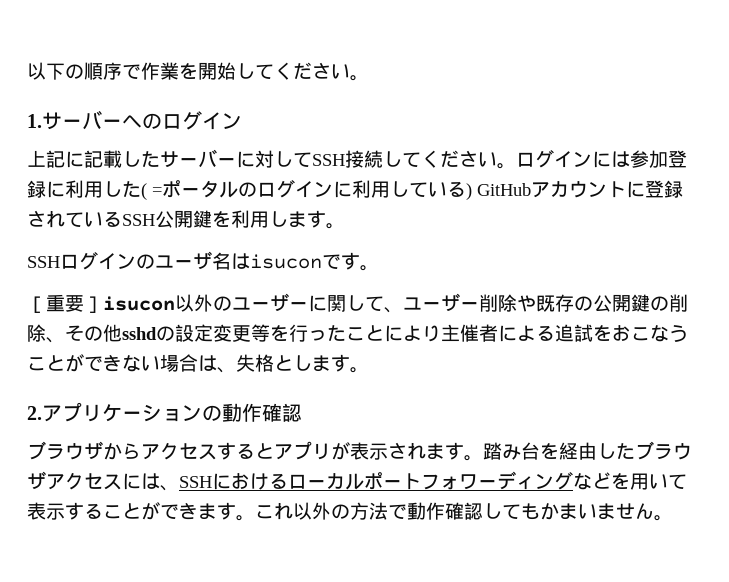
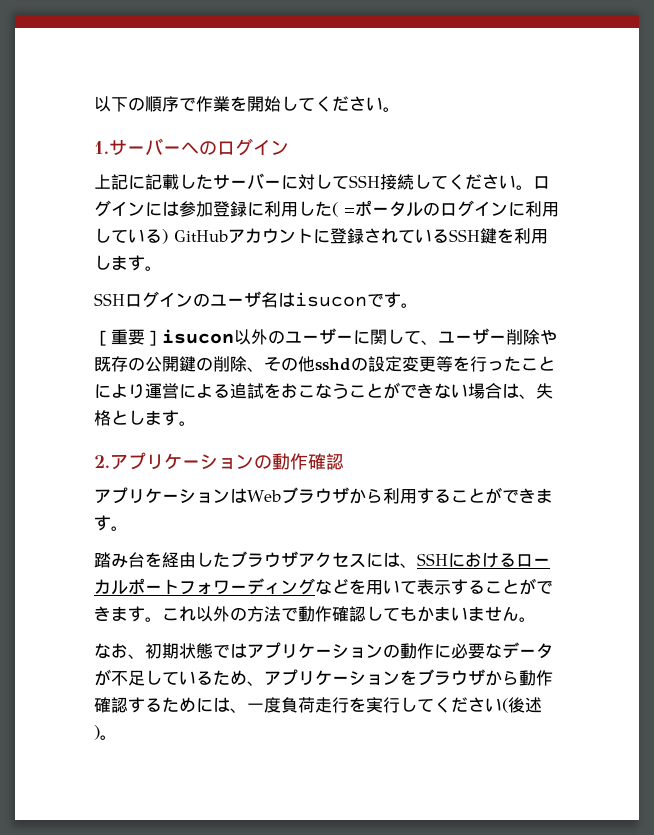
[155,210,193,228] 公開 -> (480, 235) none
[441,324,498,342] 主催者 -> [145,383,179,399] 運営
[27,441,483,461] ブラウザからアクセスするとアプリが表示されます。 -> [94,487,553,504] [94,515,128,531] アプリケーションはWebブラウザから利用することができます。 //
(673, 518) none -> [94,642,553,659] [94,669,553,686] [94,697,542,713] [94,725,117,740] // なお、初期状態ではアプリケーションの動作に必要なデータが不足しているため、アプリケーションをブラウザから動作確認するためには、一度負荷走行を実行してください(後述)。

